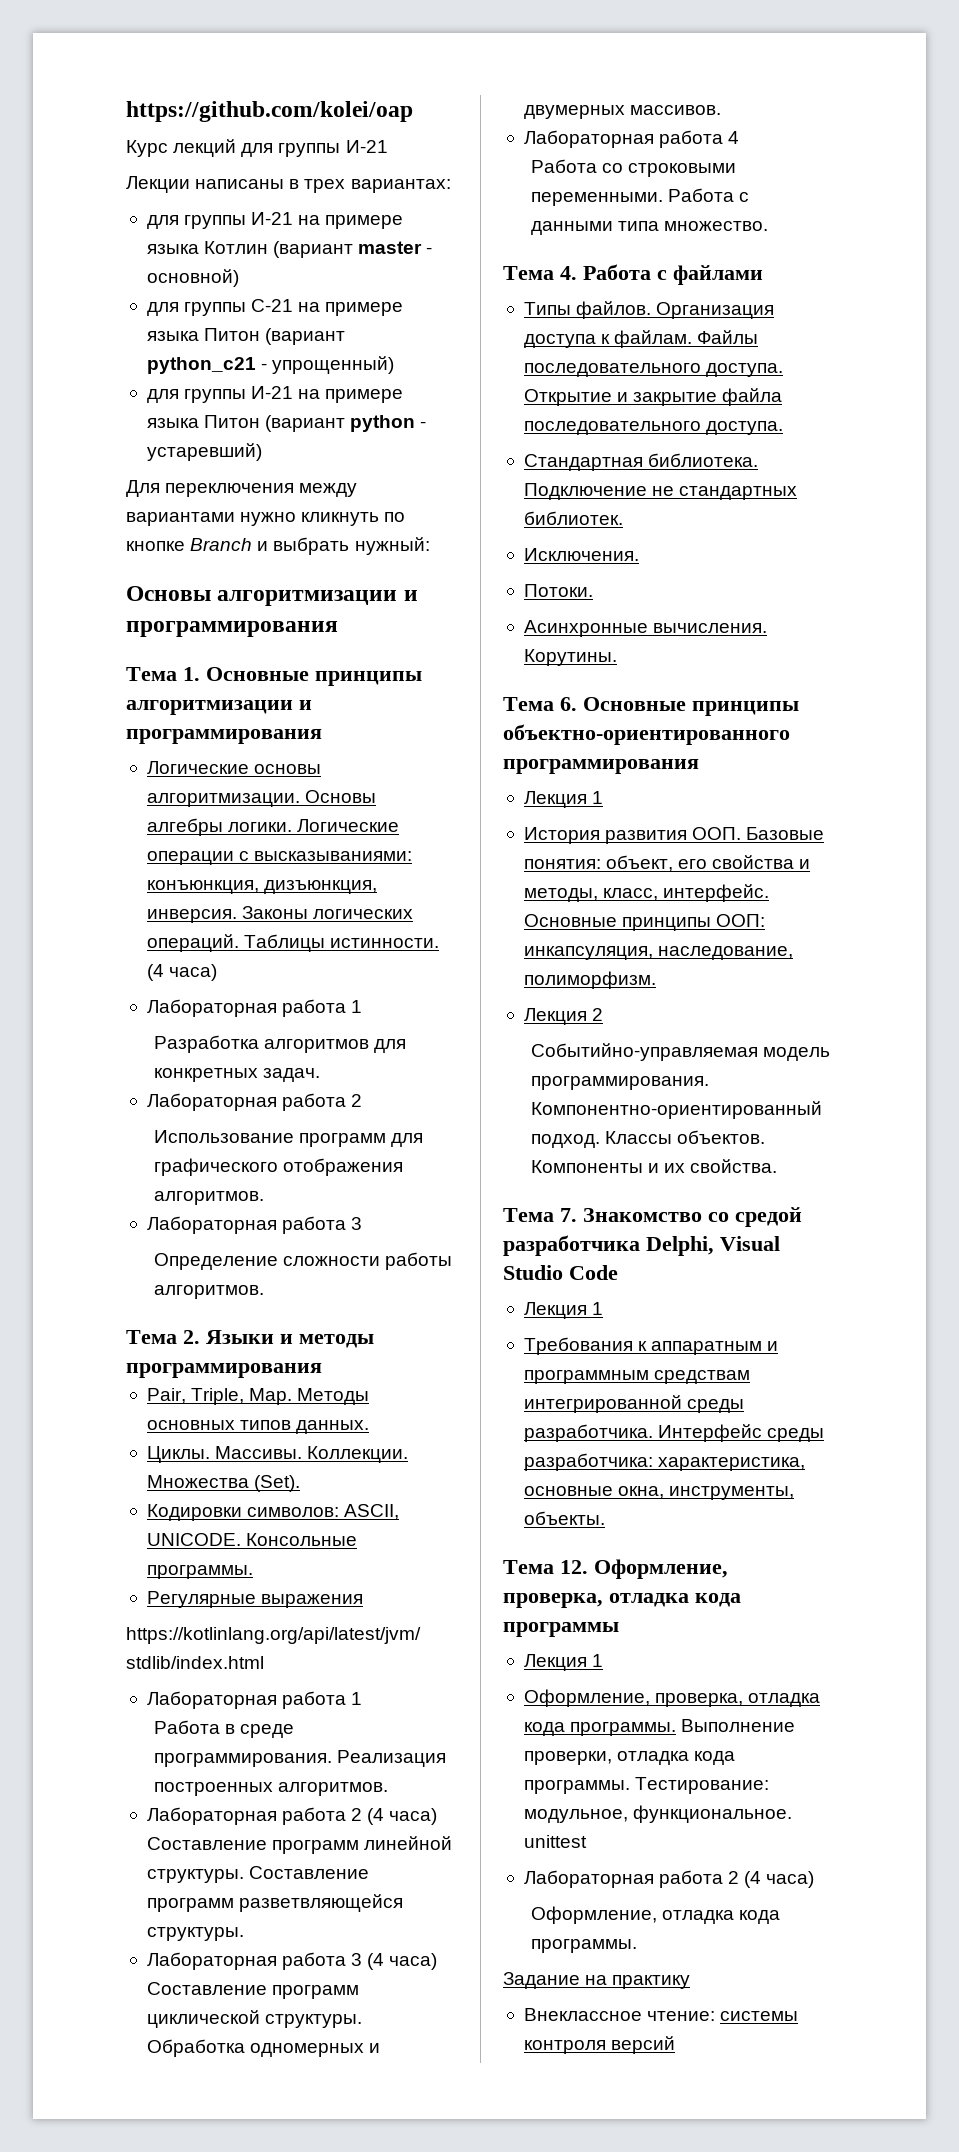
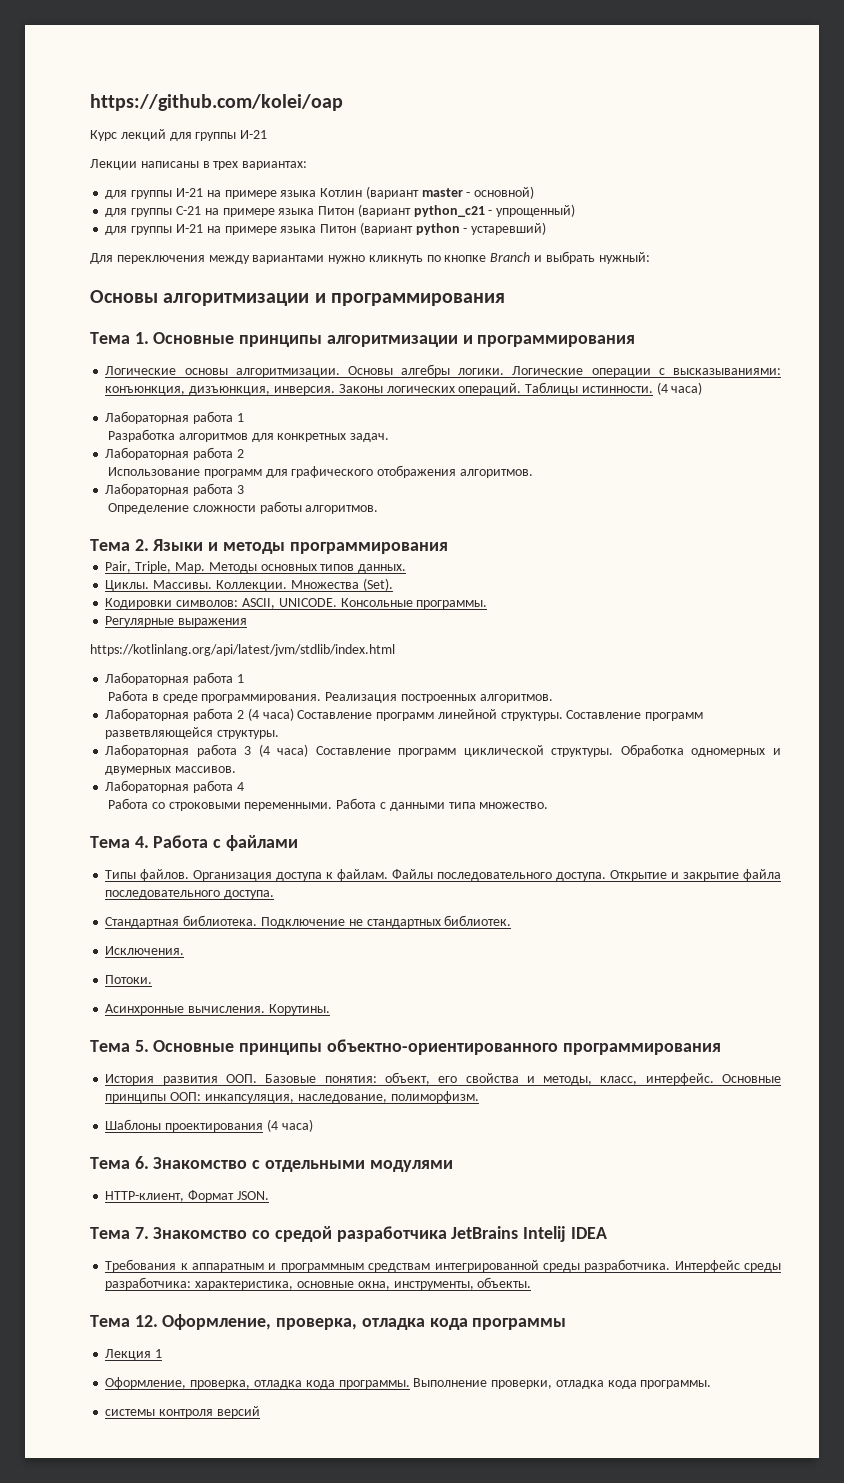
[560,697,577,711] 6. -> [134,1040,149,1052] 5.
[523,791,604,808] // Лекция 1 -> (721, 1049) none
[523,1008,604,1025] [530,1043,830,1061] [530,1076,709,1090] [530,1101,822,1119] [530,1130,765,1148] [530,1159,777,1173] Лекция 2 // Событийно-управляемая модель программирования. Компонентно-ориентированный подход. Классы объектов. Компоненты и их свойства. -> [105,1119,313,1132] [90,1156,453,1172] [105,1190,269,1202] Шаблоны проектирования (4 часа) // Тема 6. Знакомство с отдельными модулями // HTTP-клиент, Формат JSON.
[646,1236,780,1256] [503,1265,618,1280] [523,1302,604,1319] Delphi, Visual Studio Code // Лекция 1 -> [451,1226,607,1242] JetBrains Intelij IDEA
[635,1777,770,1794] [523,1805,793,1823] [523,1835,587,1848] [523,1870,815,1888] [530,1906,780,1924] [530,1939,637,1953] [503,1972,691,1989] [523,2008,716,2021] Тестирование: модульное, функциональное. unittest // Лабораторная работа 2 (4 часа) // Оформление, отладка кода программы. // Задание на практику // Внеклассное чтение: -> (712, 1384) //

